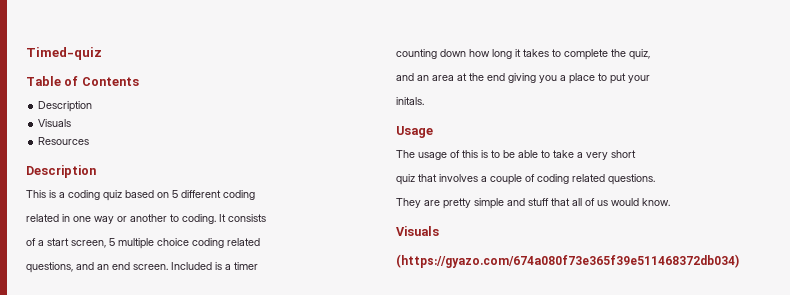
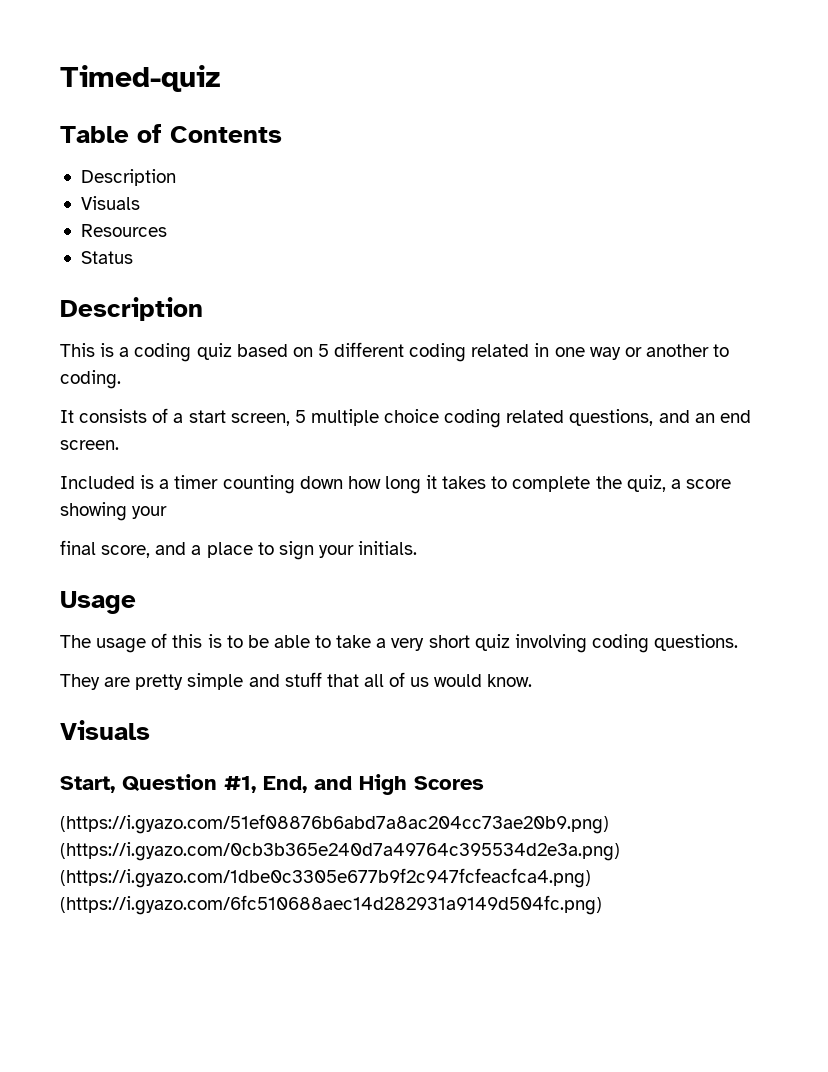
(90, 141) none -> [80,251,133,264] // Status
(255, 195) // -> (467, 352) none
(216, 219) none -> (121, 379) //
(266, 218) // -> (148, 416) none
(260, 242) // -> (565, 416) none
(168, 267) none -> (119, 445) //
(258, 266) // -> (219, 482) none
[396,73,557,83] // and an area at the end giving you -> [670,479,731,489] [60,502,168,521] [60,540,187,558] a score showing your // final score, and
[610,73,650,84] [396,97,424,105] put your // initals. -> [278,541,418,560] sign your initials.
[396,174,605,185] // quiz that involves a couple of coding related -> [474,634,649,653] quiz involving coding
[396,254,739,268] (https://gyazo.com/674a080f73e365f39e511468372db034) -> [60,774,484,795] [60,814,609,834] [60,842,620,861] [60,868,591,888] [60,895,602,915] Start, Question #1, End, and High Scores // (https://i.gyazo.com/51ef08876b6abd7a8ac204cc73ae20b9.png) (https://i.gyazo.com/0cb3b365e240d7a49764c395534d2e3a.png) (https://i.gyazo.com/1dbe0c3305e677b9f2c947fcfeacfca4.png) (https://i.gyazo.com/6fc510688aec14d282931a9149d504fc.png)

